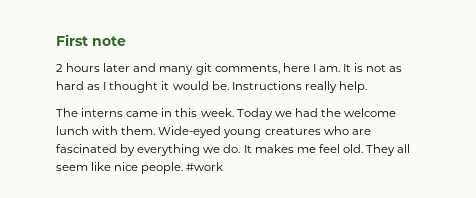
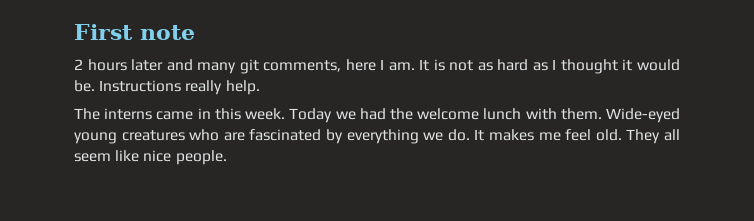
[186,162,224,171] #work -> (227, 157) none

